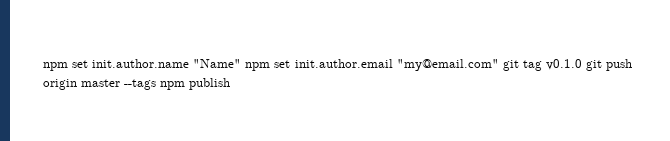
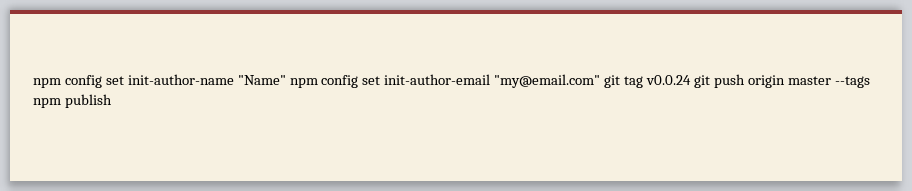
[43,59,393,71] npm set init.author.name "Name" npm set init.author.email -> [33,74,491,88] npm config set init-author-name "Name" npm config set init-author-email
[545,59,582,70] v0.1.0 -> [645,75,691,85] v0.0.24

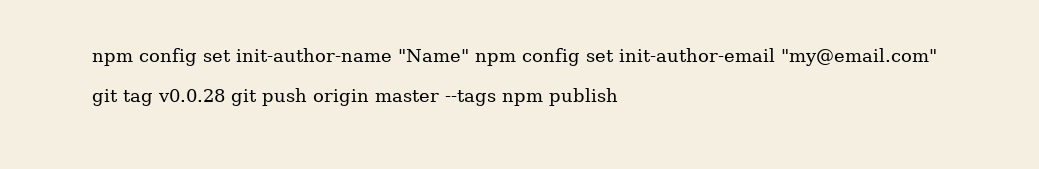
(601, 81) none -> (937, 57) //
[645,75,691,85] v0.0.24 -> [158,89,225,102] v0.0.28

